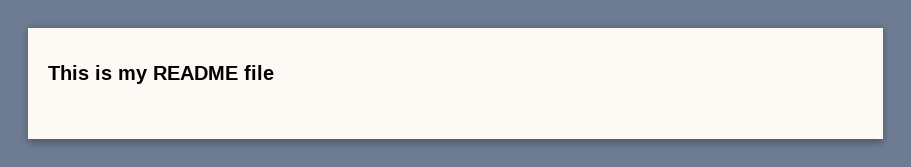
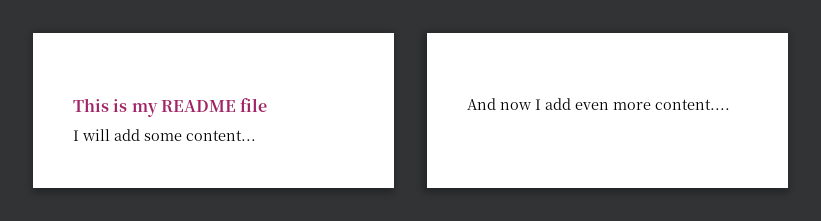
(274, 72) none -> [73,129,256,141] [467,98,730,110] // I will add some content... // And now I add even more content....

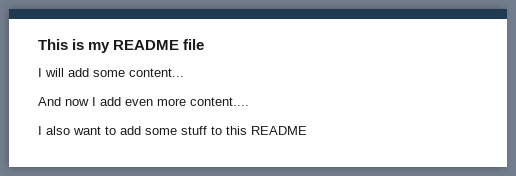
(730, 104) none -> [38,126,307,135] // I also want to add some stuff to this README

